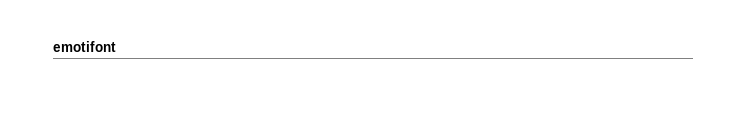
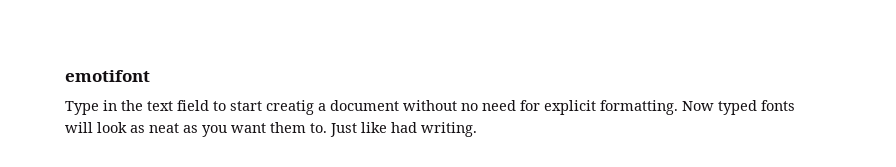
(116, 46) none -> [65,100,795,115] [65,122,477,137] // Type in the text field to start creatig a document without no need for explicit formatting. Now typed fonts will look as neat as you want them to. Just like had writing.

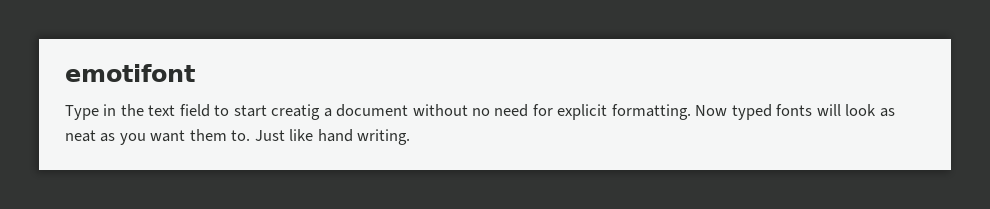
[391,122,417,133] had -> [317,129,353,142] hand

